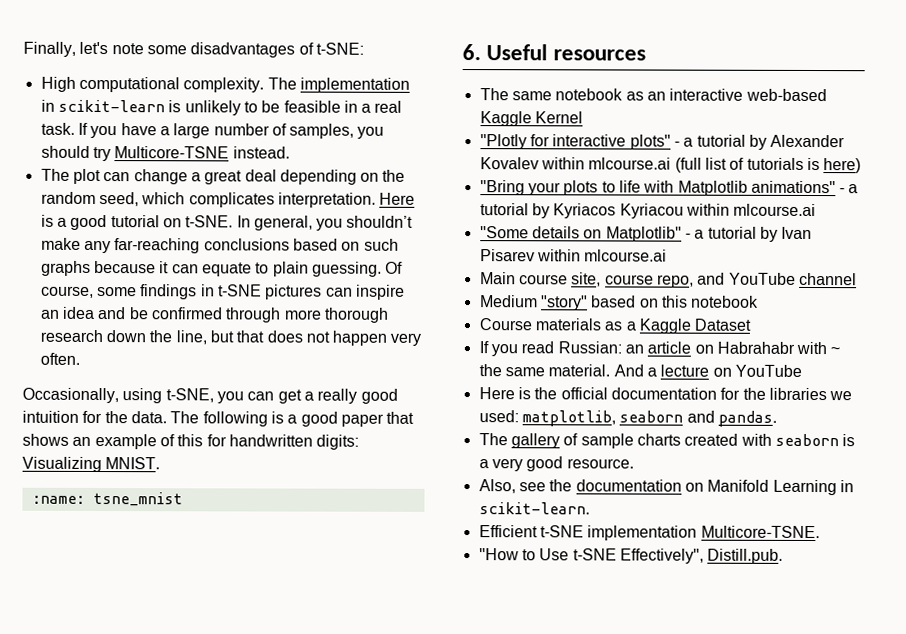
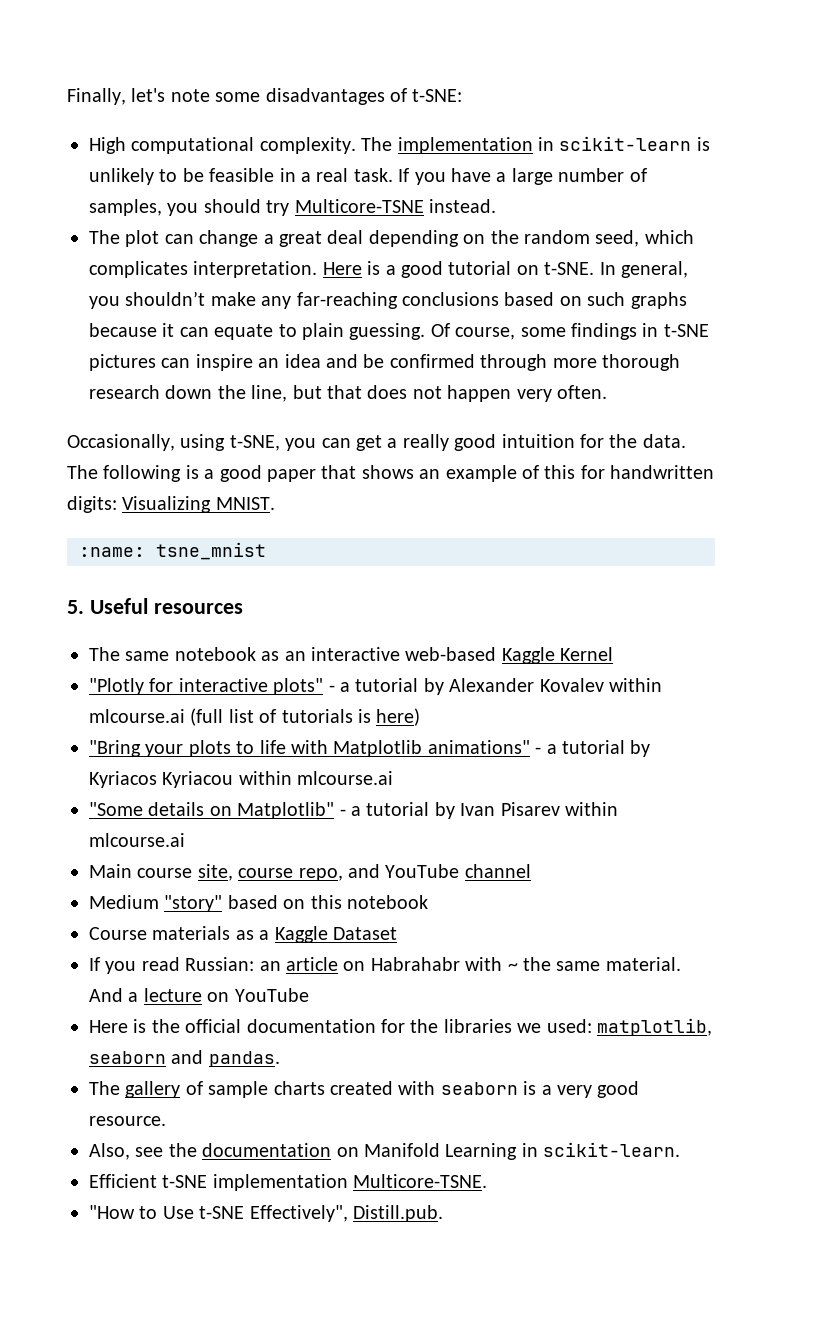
[462,44,481,61] 6. -> [67,600,84,614] 5.

